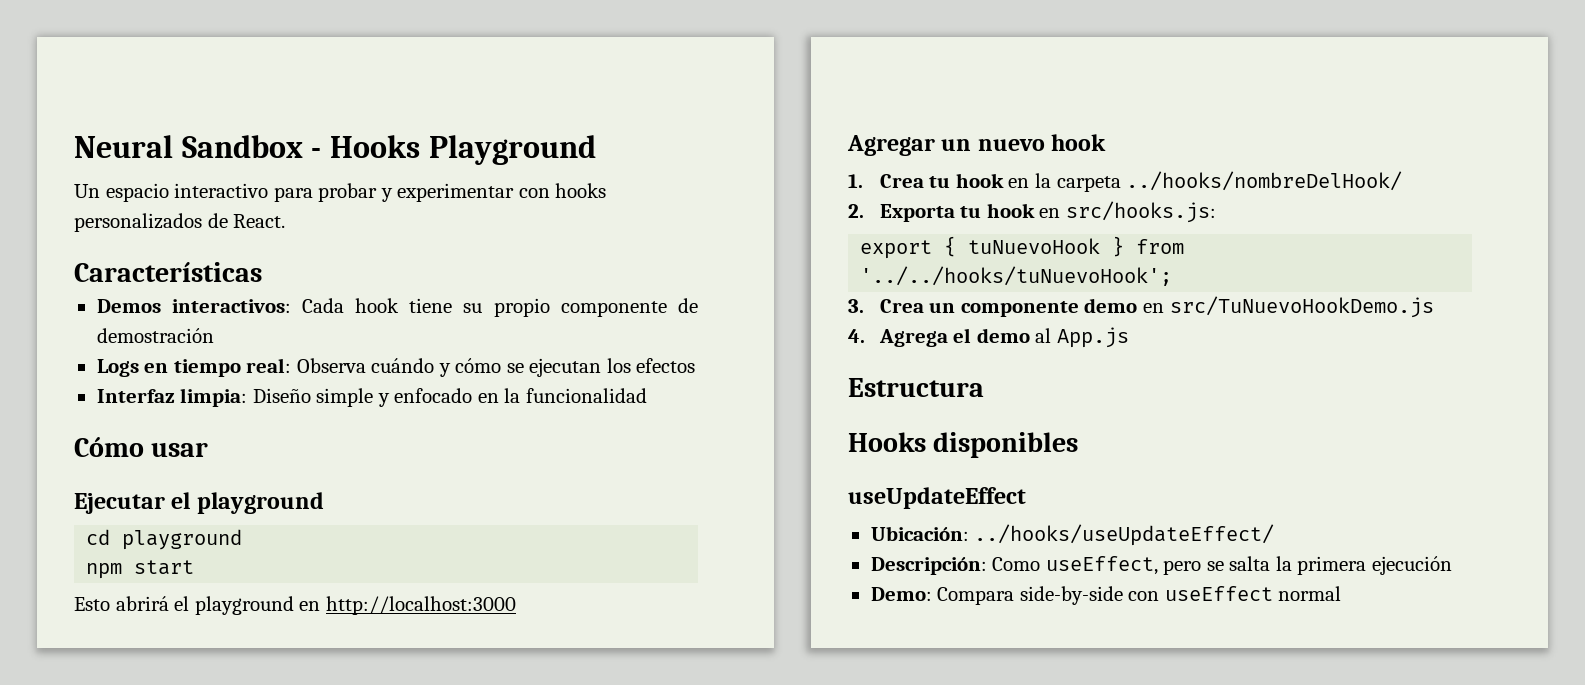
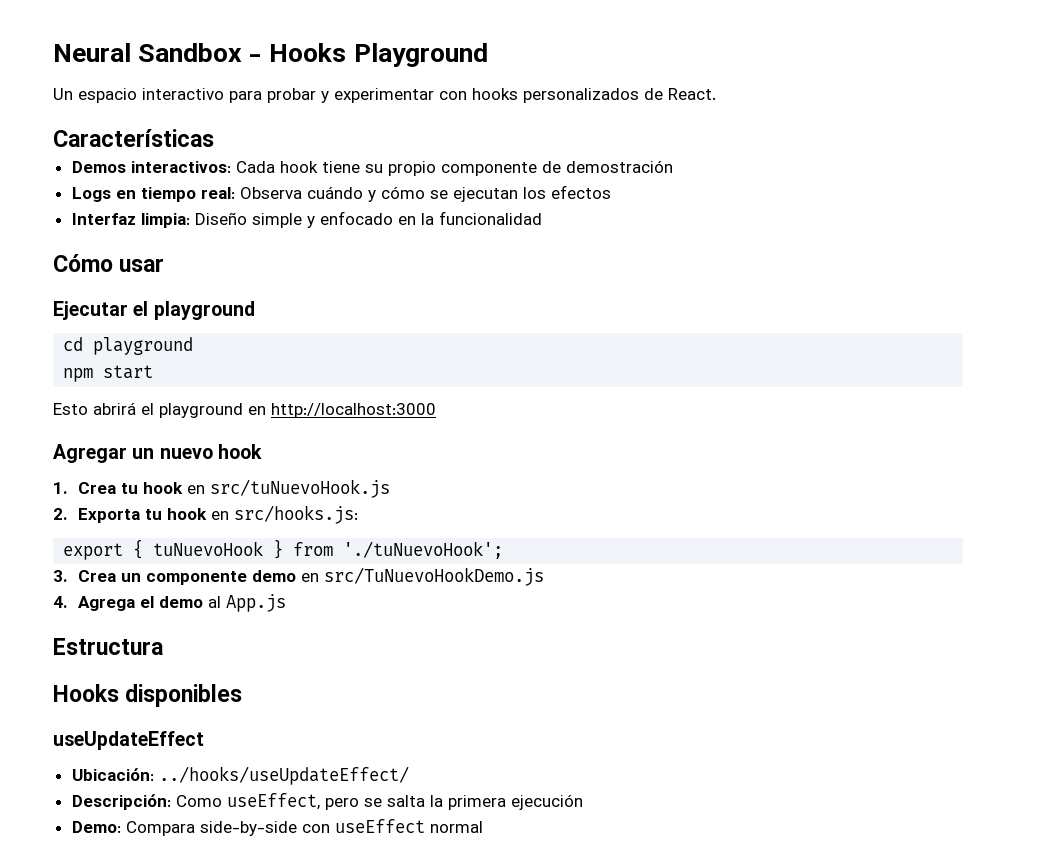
[1035,171,1403,192] la carpeta ../hooks/nombreDelHook/ -> [209,479,390,498] src/tuNuevoHook.js
[860,266,1173,286] '../../hooks/tuNuevoHook'; -> [343,541,504,559] './tuNuevoHook';

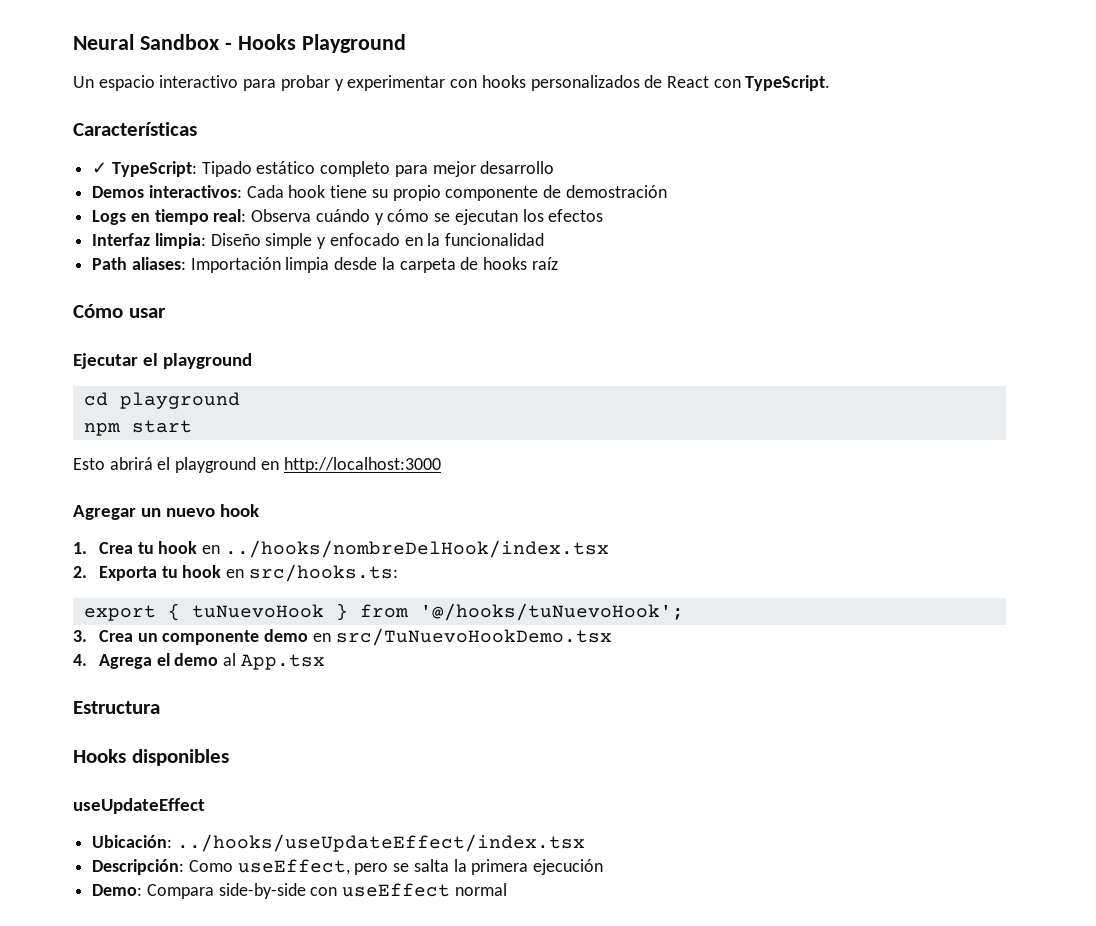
[668,88,716,100] [53,129,214,147] React. // Características -> [666,75,831,91] [73,122,197,136] [92,161,555,177] React con TypeScript. // Características // ✓ TypeScript: Tipado estático completo para mejor desarrollo
(542, 218) none -> [92,257,558,273] // Path aliases: Importación limpia desde la carpeta de hooks raíz
[209,479,390,498] src/tuNuevoHook.js -> [224,540,609,558] ../hooks/nombreDelHook/index.tsx
[233,505,358,524] src/hooks.js: -> [248,564,398,582] src/hooks.ts:
[343,541,504,559] './tuNuevoHook'; -> [419,603,684,621] '@/hooks/tuNuevoHook';
[323,567,544,586] src/TuNuevoHookDemo.js -> [335,628,612,646] src/TuNuevoHookDemo.tsx
[225,594,286,612] App.js -> [240,654,325,670] App.tsx
[158,766,409,785] ../hooks/useUpdateEffect/ -> [176,834,585,852] ../hooks/useUpdateEffect/index.tsx

